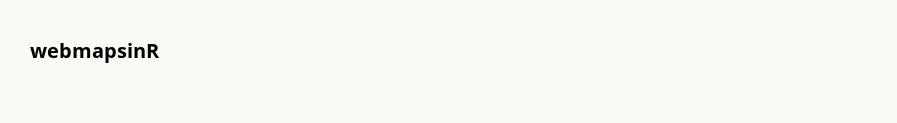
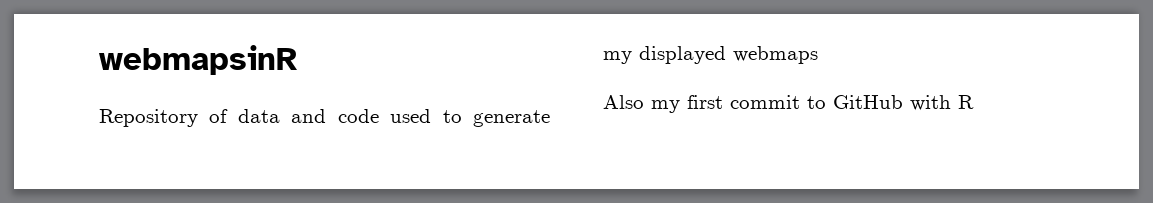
(160, 53) none -> [99,109,550,127] [603,46,818,64] [603,95,974,113] // Repository of data and code used to generate my displayed webmaps // Also my first commit to GitHub with R

